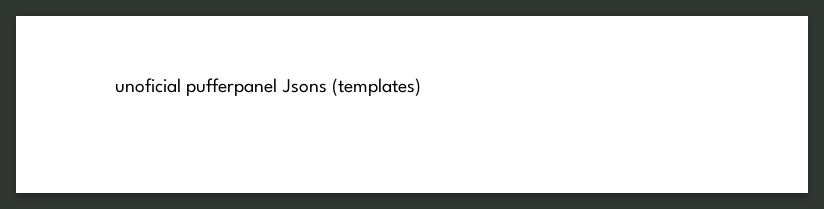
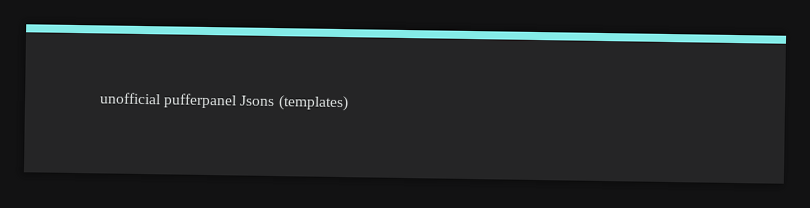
[115,78,181,93] unoficial -> [99,92,161,105] unofficial

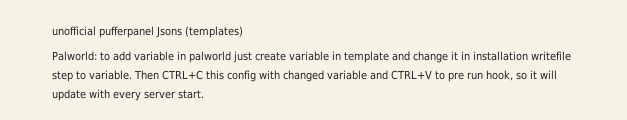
(349, 103) none -> [52,51,571,63] [52,70,557,82] [52,89,204,101] // Palworld: to add variable in palworld just create variable in template and change it in installation writefile step to variable. Then CTRL+C this config with changed variable and CTRL+V to pre run hook, so it will update with every server start.

